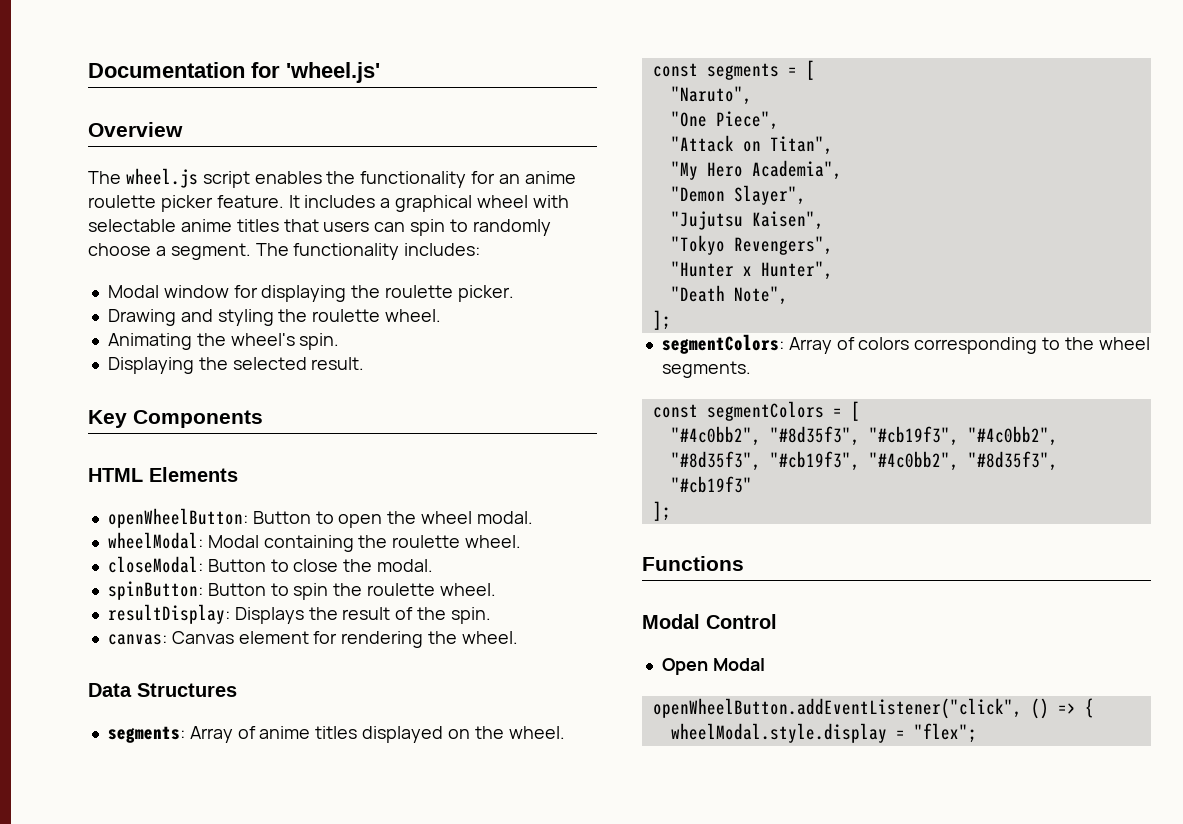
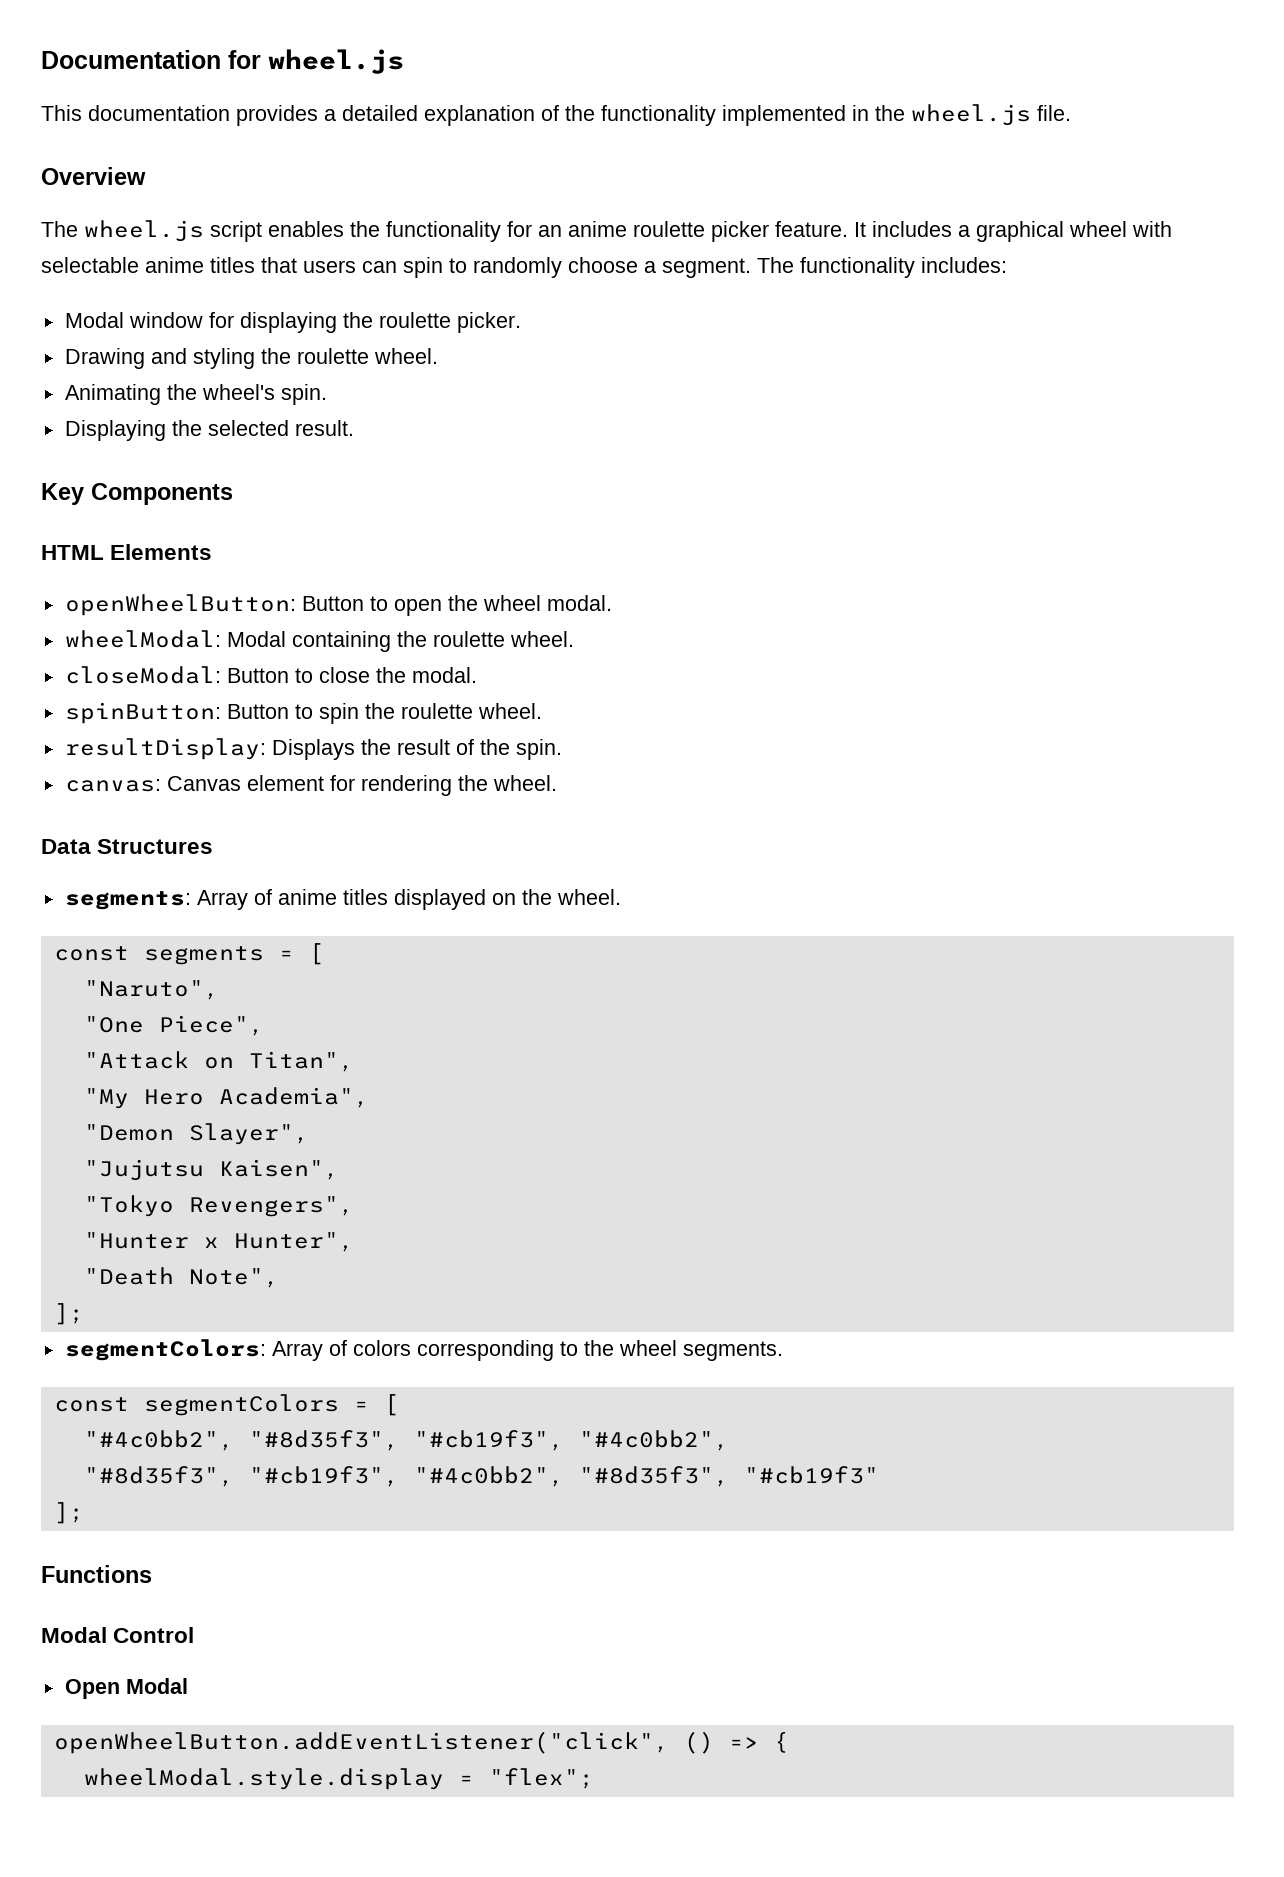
[286,62,380,83] 'wheel.js' -> [268,49,404,74] [41,104,1071,126] wheel.js // This documentation provides a detailed explanation of the functionality implemented in the wheel.js file.

